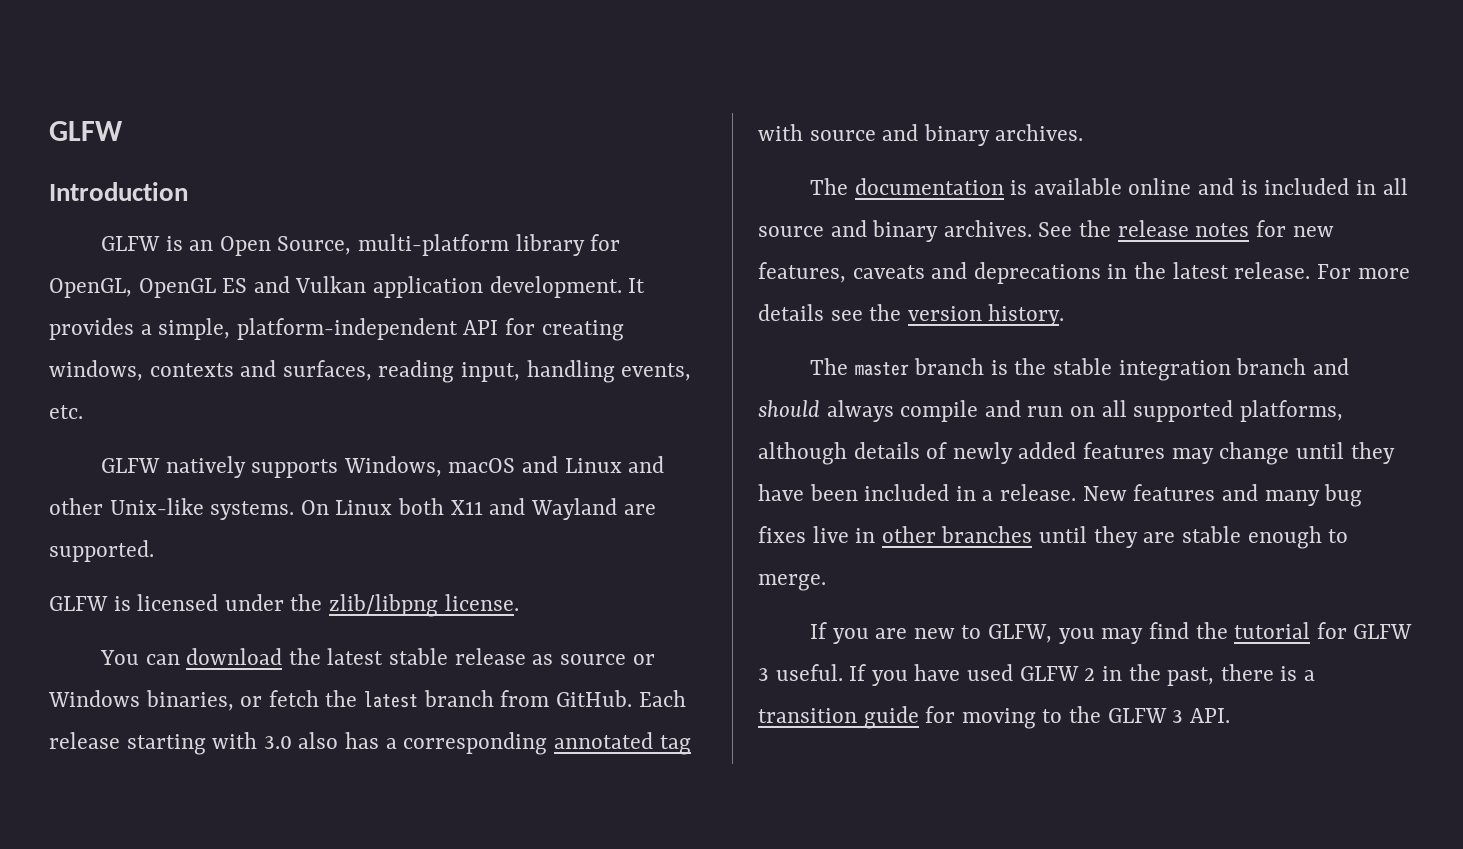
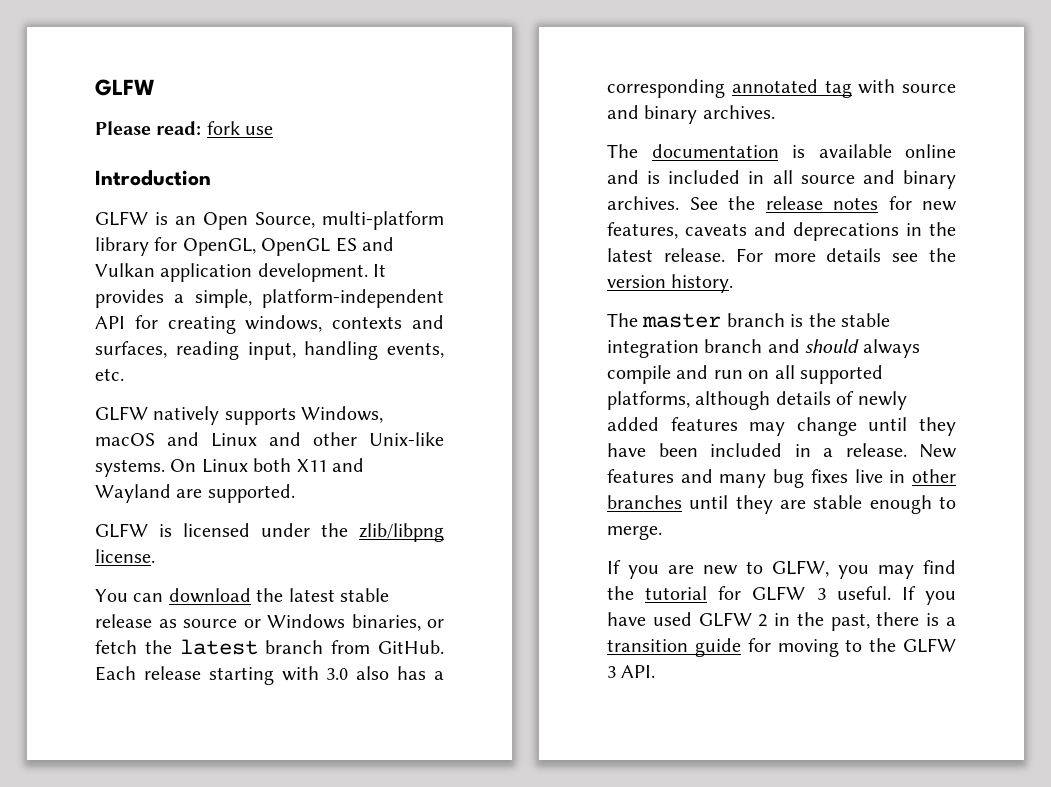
[49,121,123,141] GLFW -> [95,79,155,96] [95,121,274,135] GLFW // Please read: fork use

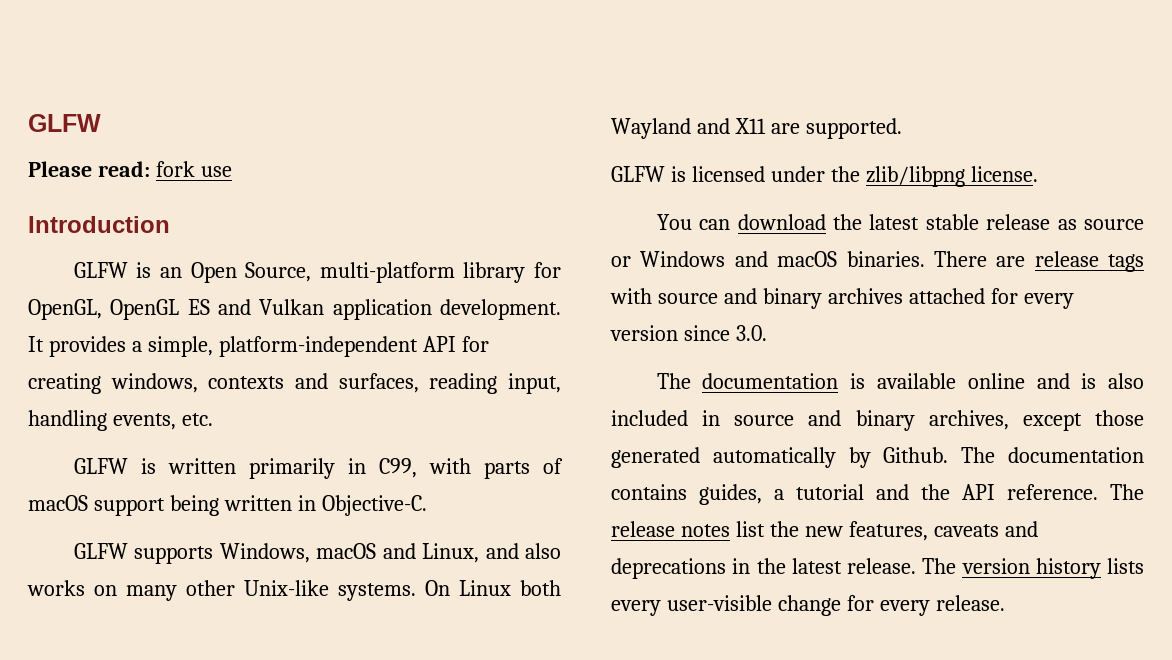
[153,406,384,425] [95,432,301,447] natively supports Windows, macOS and Linux and -> [140,458,563,479] [28,495,427,516] [73,543,561,564] [27,580,177,601] is written primarily in C99, with parts of macOS support being written in Objective-C. // GLFW supports Windows, macOS and Linux, and also works on many
[296,458,364,472] [95,484,171,503] X11 and Wayland -> [611,118,766,139] Wayland and X11
[351,614,444,631] [95,639,445,655] [95,666,444,685] [607,79,956,98] [607,105,775,124] binaries, or fetch the latest branch from GitHub. Each release starting with 3.0 also has a corresponding annotated tag with source and binary archives. -> [734,251,1144,272] [610,288,1074,309] [610,325,767,341] and macOS binaries. There are release tags with source and binary archives attached for every version since 3.0.
[668,170,956,189] [607,196,912,210] included in all source and binary archives. See the release notes for -> [1108,373,1144,389] [611,410,1144,431] [611,447,1144,468] [611,484,1144,505] [611,521,799,537] also included in source and binary archives, except those generated automatically by Github. The documentation contains guides, a tutorial and the API reference. The release notes list the
[735,248,956,262] [607,274,734,293] [607,313,890,328] [607,339,920,358] [607,365,883,384] [607,391,907,410] [607,417,956,436] [607,443,957,458] [607,469,956,488] [607,495,956,514] [607,525,662,540] [607,560,956,579] [607,586,956,605] [607,612,956,631] [607,638,956,657] [607,665,656,678] For more details see the version history. // The master branch is the stable integration branch and should always compile and run on all supported platforms, although details of newly added features may change until they have been included in a release. New features and many bug fixes live in other branches until they are stable enough to merge. // If you are new to GLFW, you may find the tutorial for GLFW 3 useful. If you have used GLFW 2 in the past, there is a transition guide for moving to the GLFW 3 API. -> [922,558,1144,579] [611,595,1005,616] The version history lists every user-visible change for every release.

